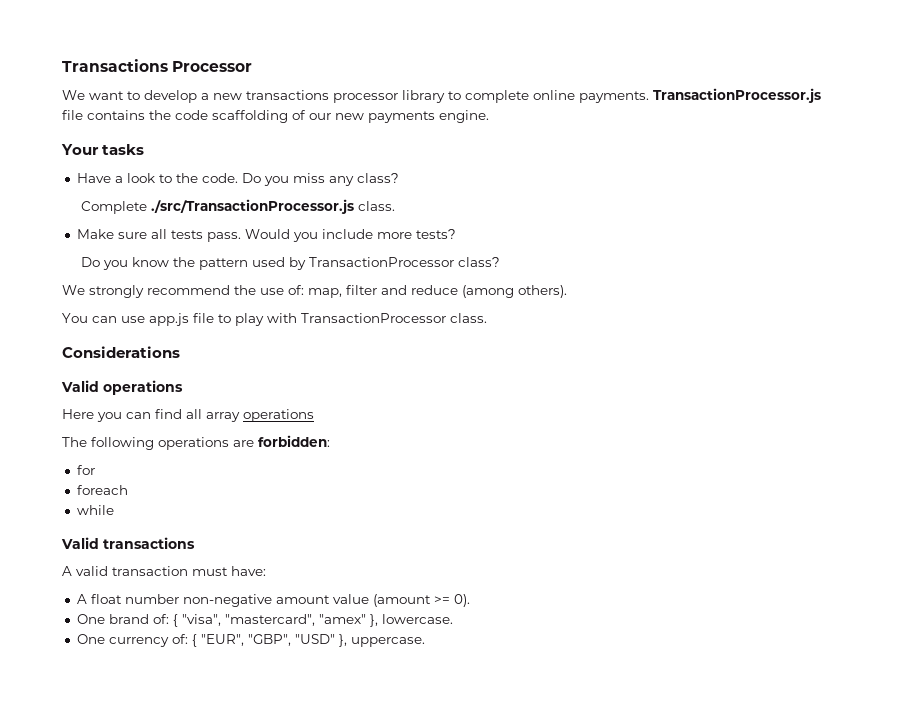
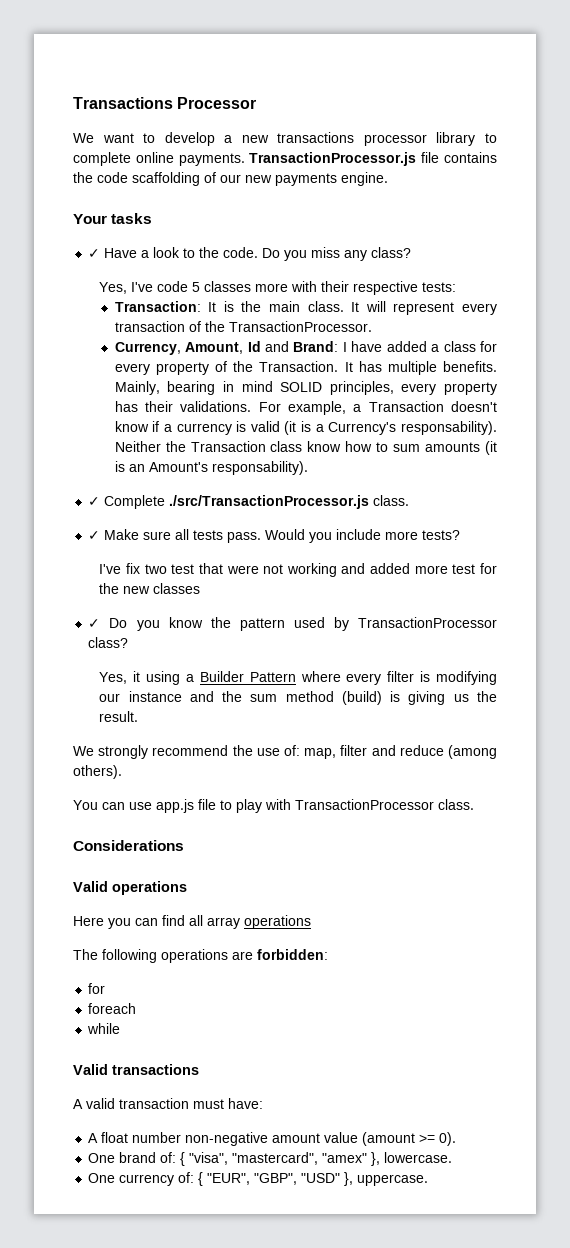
(145, 149) none -> [88,249,101,258] ✓
(399, 178) none -> [99,281,457,295] [114,301,498,315] [114,321,372,332] [114,341,497,355] [114,361,497,375] [114,381,498,395] [114,401,497,415] [114,421,498,435] [114,441,498,455] [114,461,308,475] [88,497,101,506] Yes, I've code 5 classes more with their respective tests: // Transaction: It is the main class. It will represent every transaction of the TransactionProcessor. // Currency, Amount, Id and Brand: I have added a class for every property of the Transaction. It has multiple benefits. Mainly, bearing in mind SOLID principles, every property has their validations. For example, a Transaction doesn't know if a currency is valid (it is a Currency's responsability). Neither the Transaction class know how to sum amounts (it is an Amount's responsability). // ✓
(396, 206) none -> [88,531,101,540] ✓
(456, 234) none -> [99,563,498,577] [99,583,201,594] [88,619,101,628] I've fix two test that were not working and added more test for the new classes // ✓
(501, 262) none -> [99,671,497,685] [99,691,498,705] [99,711,139,722] // Yes, it using a Builder Pattern where every filter is modifying our instance and the sum method (build) is giving us the result.

